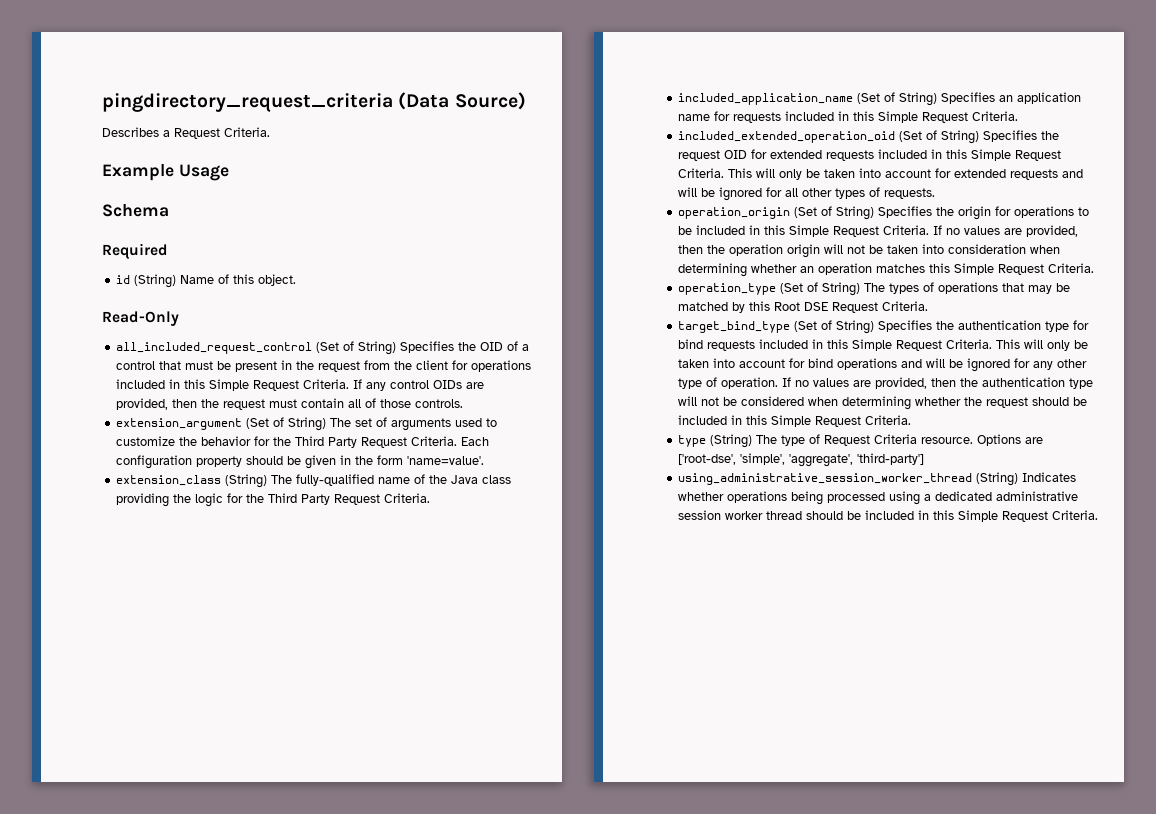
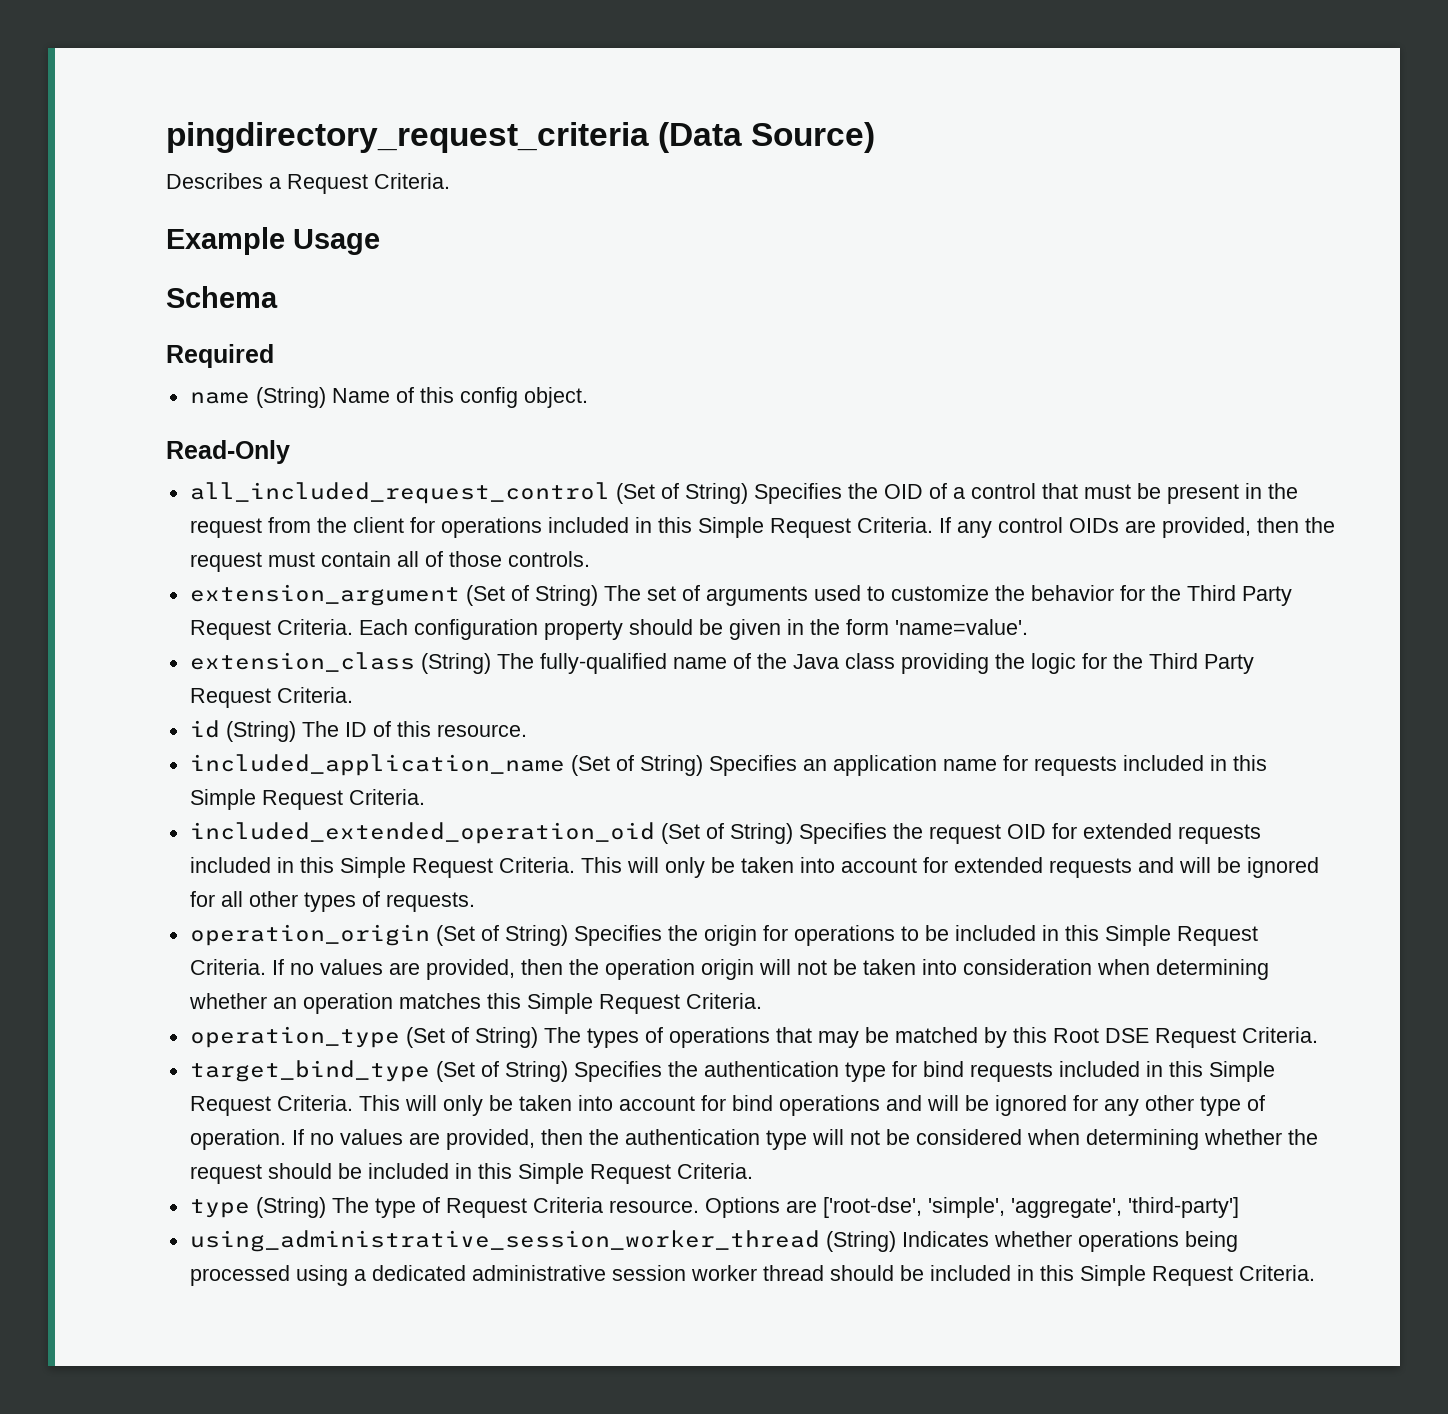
[116,275,131,284] id -> [189,392,250,404] name
(255, 279) none -> [459,387,518,408] config
(431, 498) none -> [189,720,527,742] // id (String) The ID of this resource.

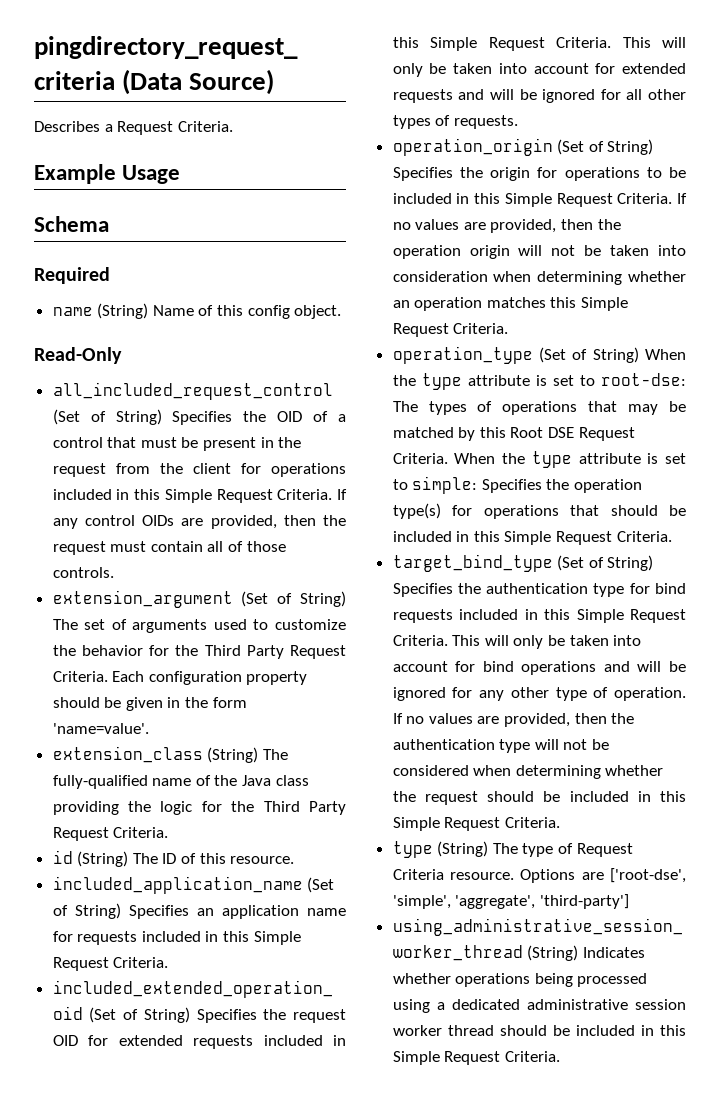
(538, 1037) none -> [645,349,686,360] [392,373,686,390] When the type attribute is set to root-dse:
(1318, 1035) none -> [454,451,686,468] [392,476,643,494] [392,503,686,519] [392,531,672,545] When the type attribute is set to simple: Specifies the operation type(s) for operations that should be included in this Simple Request Criteria.

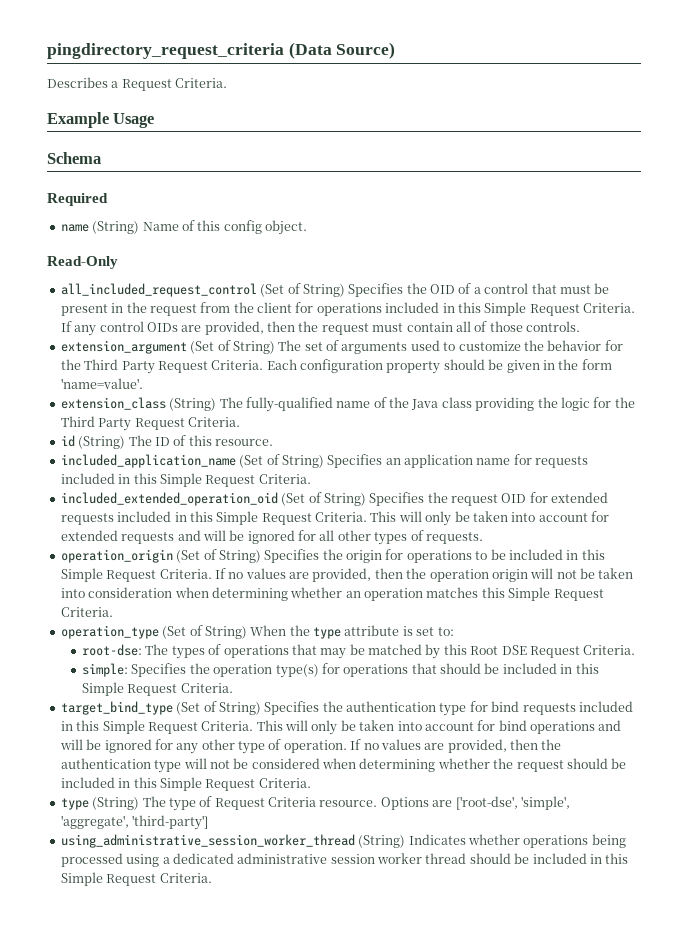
[579,375,595,386] to -> [437,627,454,636] to: //
[454,451,686,468] [392,479,408,490] When the type attribute is set to -> (636, 650) //

